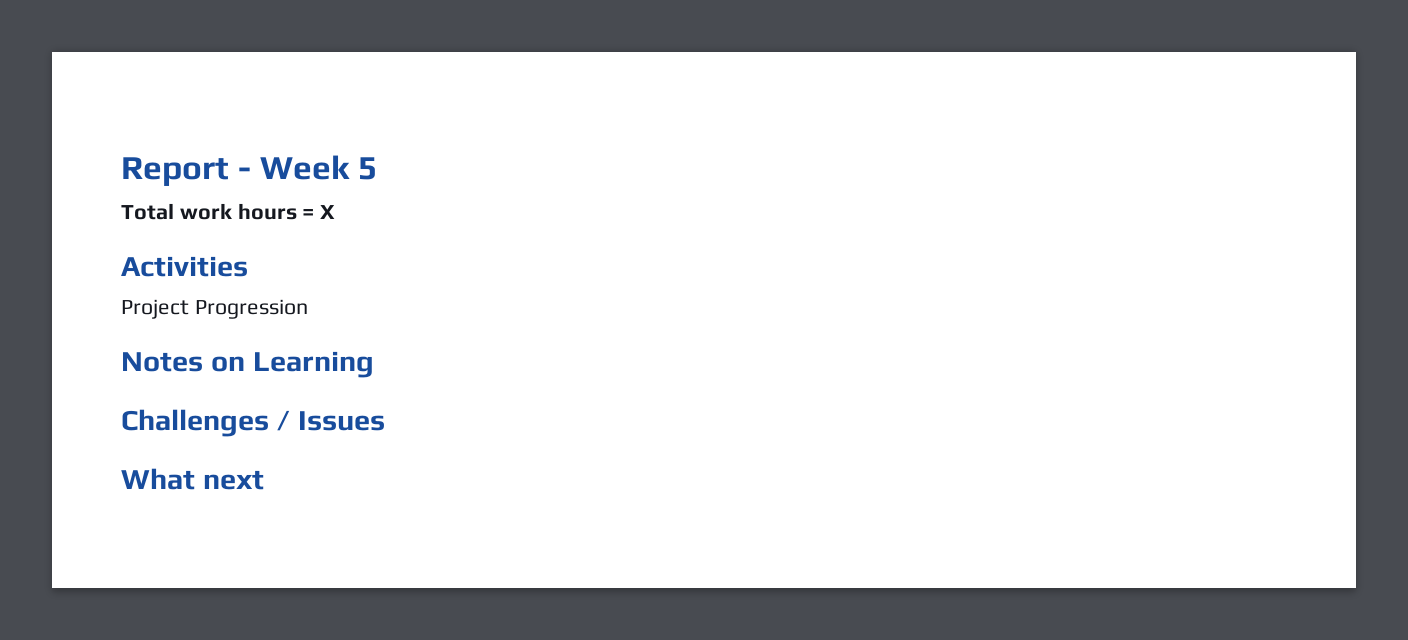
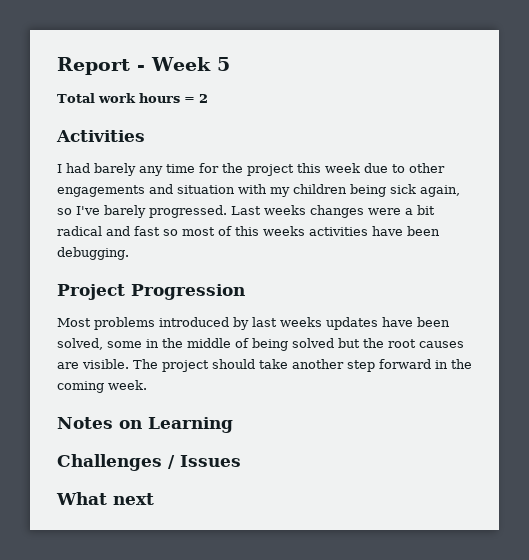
[320,205,336,219] X -> [198,94,208,103] 2
[121,299,308,319] Project Progression -> [57,163,445,176] [57,184,460,197] [57,205,435,218] [57,226,440,236] [57,247,129,260] [57,284,245,300] [57,317,450,330] [57,338,464,351] [57,359,472,372] [57,380,147,393] I had barely any time for the project this week due to other engagements and situation with my children being sick again, so I've barely progressed. Last weeks changes were a bit radical and fast so most of this weeks activities have been debugging. // Project Progression // Most problems introduced by last weeks updates have been solved, some in the middle of being solved but the root causes are visible. The project should take another step forward in the coming week.

